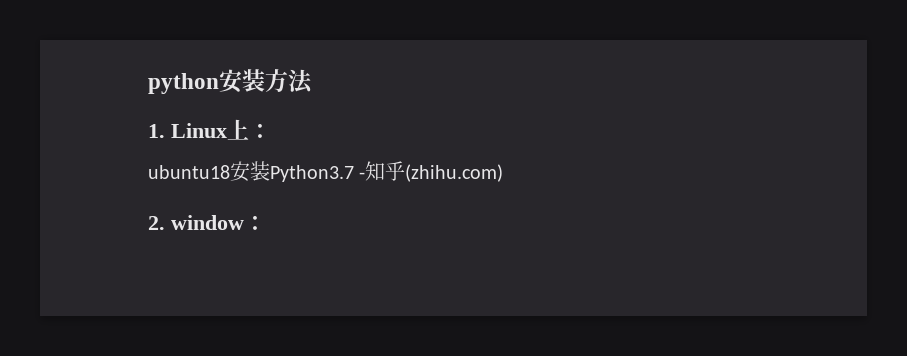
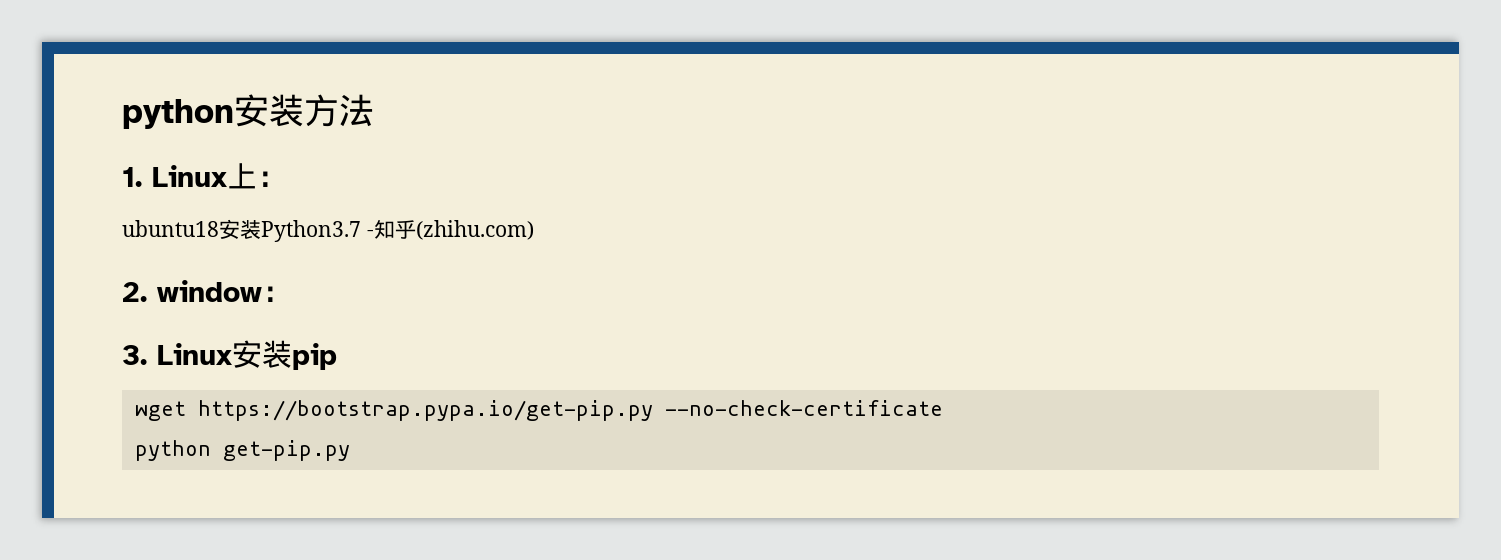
(266, 223) none -> [122,340,337,370] [134,400,943,421] [134,440,350,461] // 3. Linux安装pip // wget https://bootstrap.pypa.io/get-pip.py --no-check-certificate // python get-pip.py

